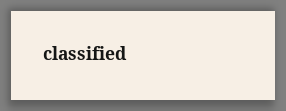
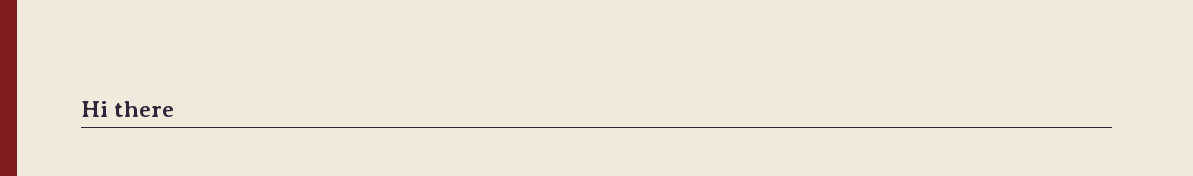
[43,46,127,60] classified -> [81,101,175,117] Hi there

